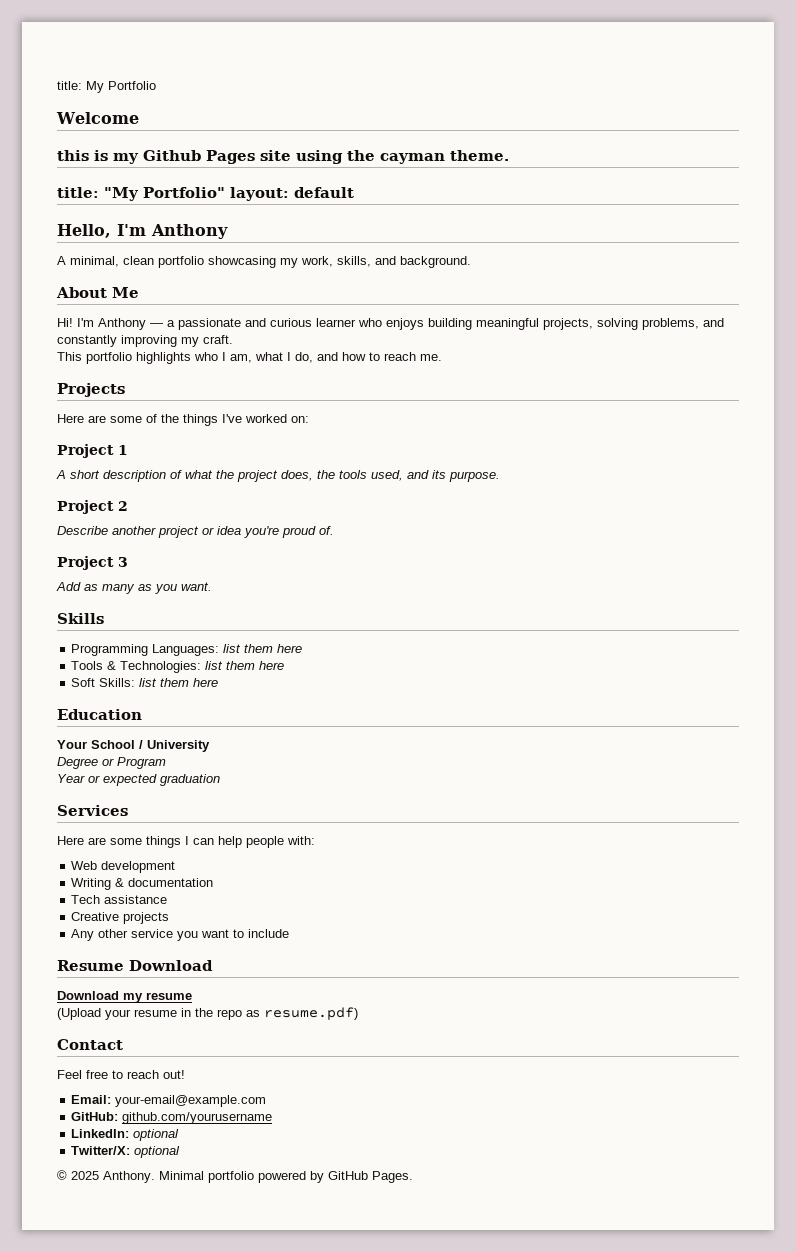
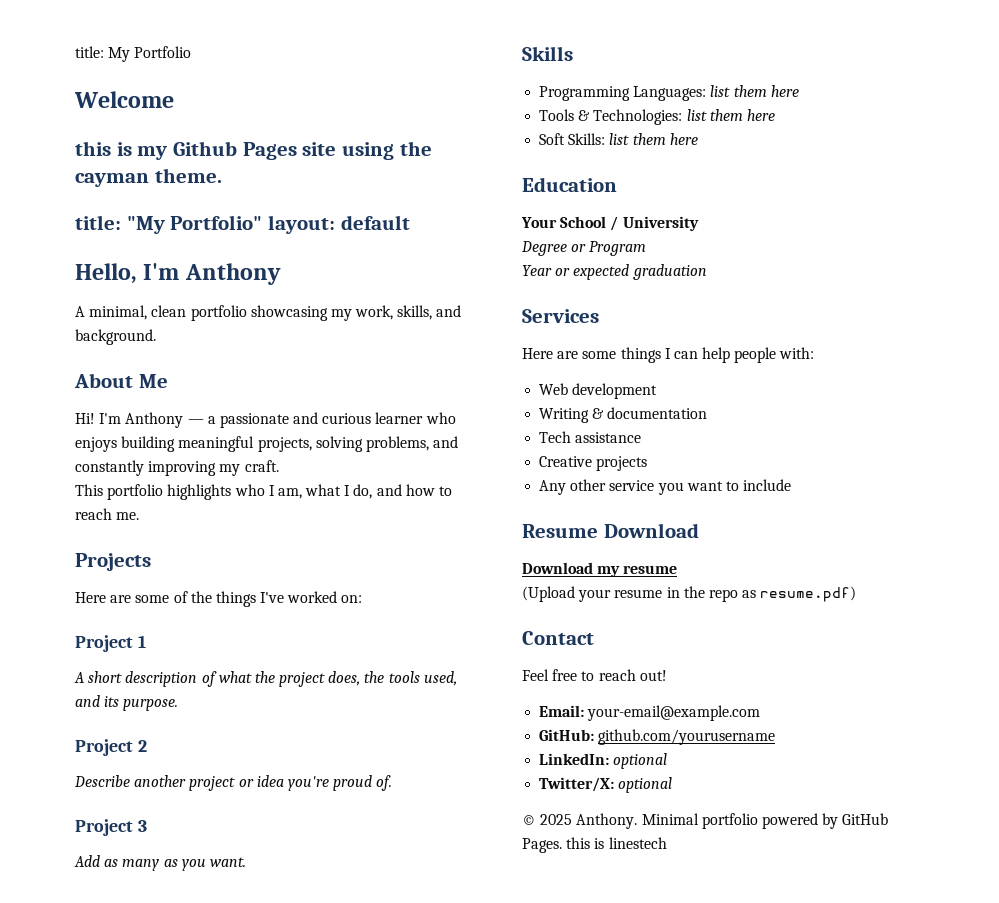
(413, 1177) none -> [566,837,667,849] this is linestech

